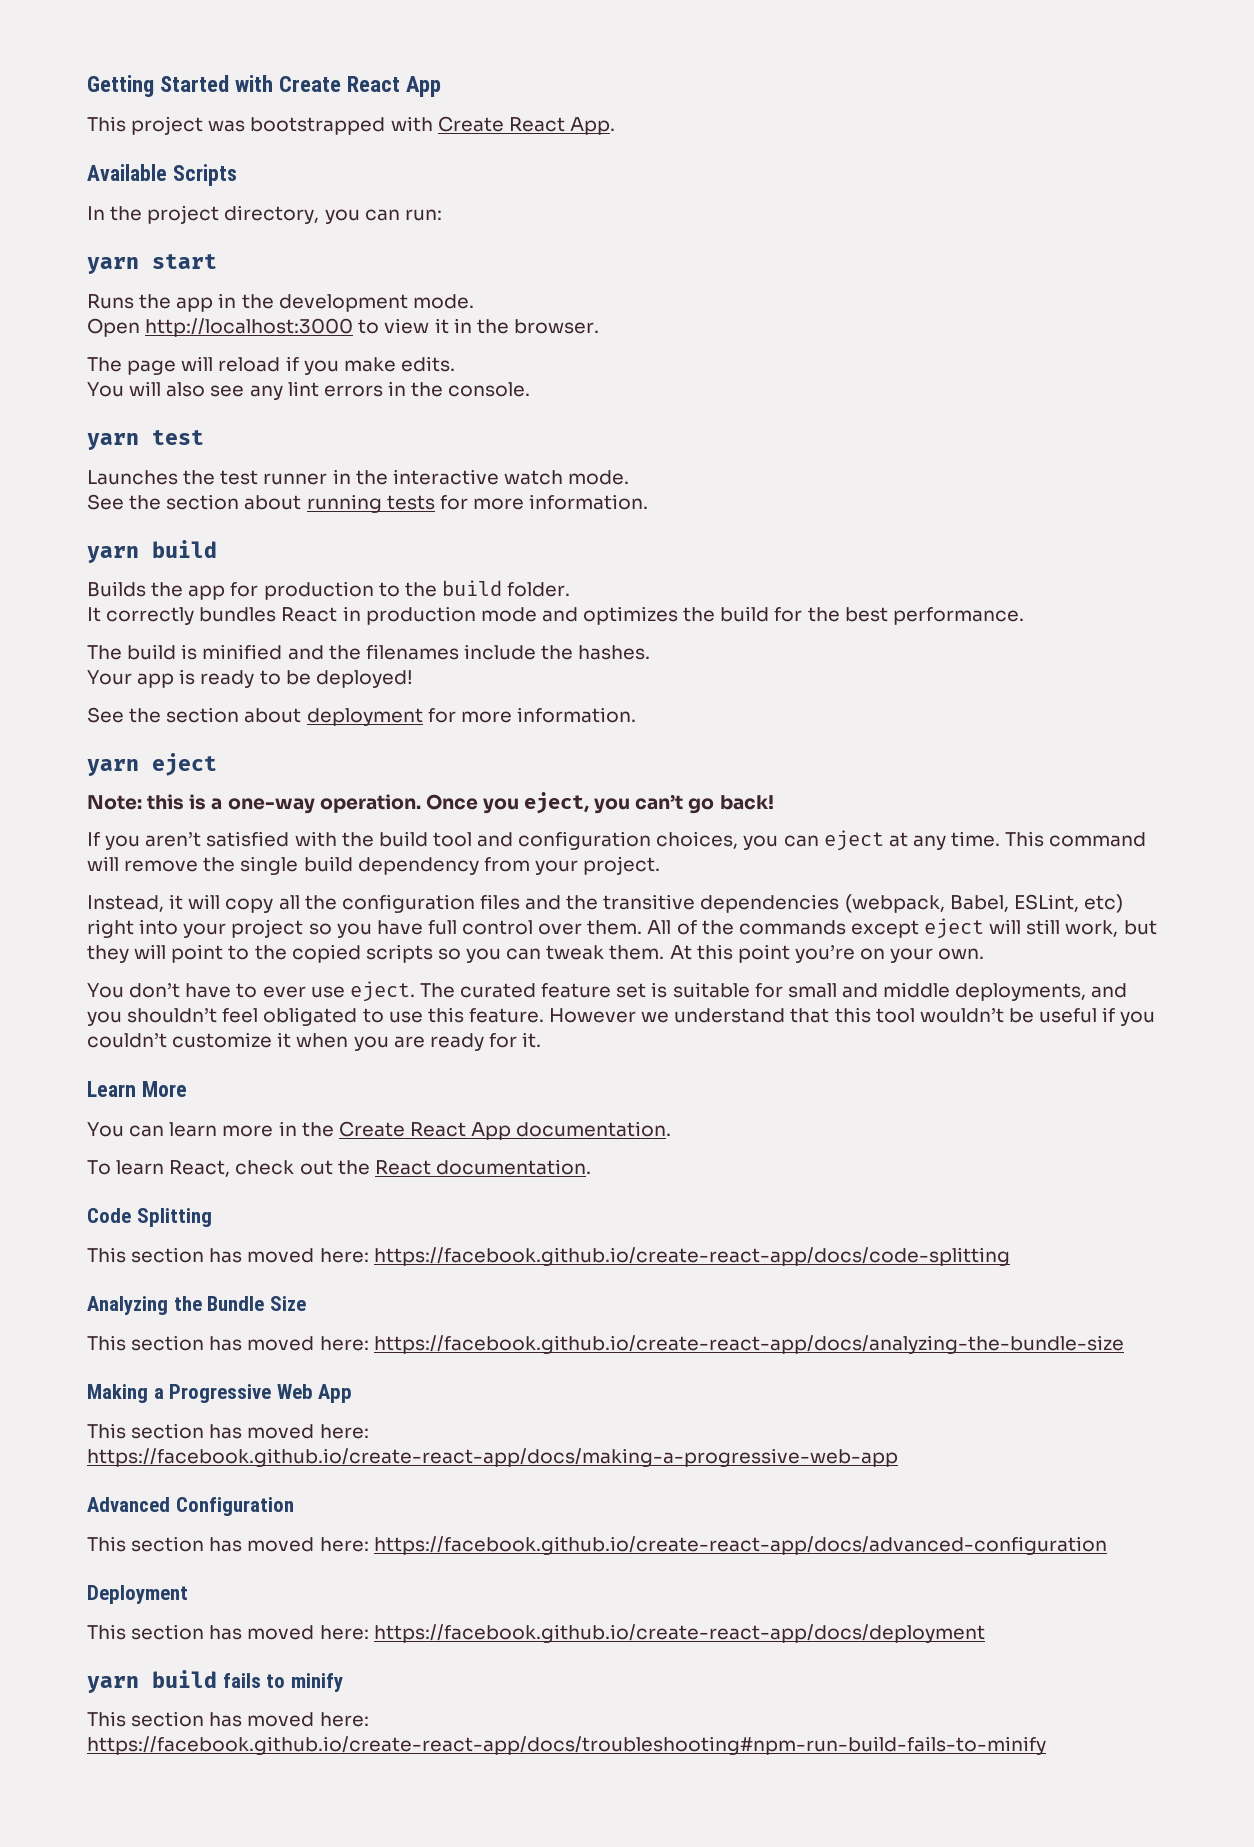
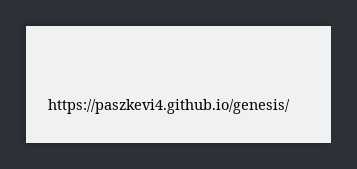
[87,75,442,97] [87,116,615,135] [87,164,237,186] [87,205,442,224] [87,254,217,274] [87,293,474,312] [87,318,599,337] [87,356,455,375] [87,381,531,400] [87,430,204,450] [87,469,630,485] [87,494,649,513] [87,540,217,563] [87,580,571,600] [87,606,1024,625] [87,644,651,660] [87,669,413,688] [87,707,636,726] [87,753,217,776] [87,792,774,814] [87,830,1147,851] [87,856,661,875] [87,894,1123,913] [87,918,1157,939] [87,944,985,963] [87,981,1128,1002] [87,1007,1156,1026] [87,1032,542,1051] [87,1081,187,1097] [87,1121,672,1140] [87,1159,591,1177] [87,1208,212,1227] [87,1247,1010,1266] [87,1296,306,1315] [87,1335,1124,1354] [87,1384,353,1403] [87,1423,369,1439] [87,1448,898,1467] [87,1497,294,1516] [87,1536,1107,1555] [87,1585,188,1604] [87,1624,985,1643] [87,1670,343,1693] [87,1711,369,1727] [87,1736,1046,1755] Getting Started with Create React App // This project was bootstrapped with Create React App. // Available Scripts // In the project directory, you can run: // yarn start // Runs the app in the development mode. // Open http://localhost:3000 to view it in the browser. // The page will reload if you make edits. // You will also see any lint errors in the console. // yarn test // Launches the test runner in the interactive watch mode. // See the section about running tests for more information. // yarn build // Builds the app for production to the build folder. // It correctly bundles React in production mode and optimizes the build for the best performance. // The build is minified and the filenames include the hashes. // Your app is ready to be deployed! // See the section about deployment for more information. // yarn eject // Note: this is a one-way operation. Once you eject, you can’t go back! // If you aren’t satisfied with the build tool and configuration choices, you can eject at any time. This command will remove the single build dependency from your project. // Instead, it will copy all the configuration files and the transitive dependencies (webpack, Babel, ESLint, etc) right into your project so you have full control over them. All of the commands except eject will still work, but they will point to the copied scripts so you can tweak them. At this point you’re on your own. // You don’t have to ever use eject. The curated feature set is suitable for small and middle deployments, and you shouldn’t feel obligated to use this feature. However we understand that this tool wouldn’t be useful if you couldn’t customize it when you are ready for it. // Learn More // You can learn more in the Create React App documentation. // To learn React, check out the React documentation. // Code Splitting // This section has moved here: https://facebook.github.io/create-react-app/docs/code-splitting // Analyzing the Bundle Size // This section has moved here: https://facebook.github.io/create-react-app/docs/analyzing-the-bundle-size // Making a Progressive Web App // This section has moved here: https://facebook.github.io/create-react-app/docs/making-a-progressive-web-app // Advanced Configuration // This section has moved here: https://facebook.github.io/create-react-app/docs/advanced-configuration // Deployment // This section has moved here: https://facebook.github.io/create-react-app/docs/deployment // yarn build fails to minify // This section has moved here: https://facebook.github.io/create-react-app/docs/troubleshooting#npm-run-build-fails-to-minify -> [48,99,290,114] https://paszkevi4.github.io/genesis/

